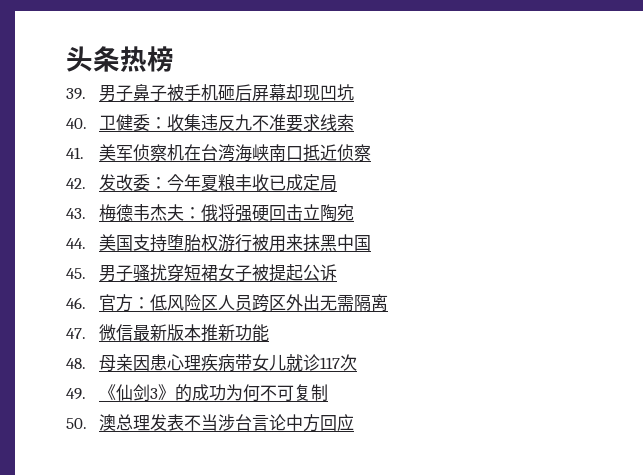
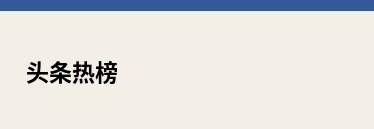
[66,84,355,102] [66,114,355,132] [66,144,372,162] [66,174,338,192] [66,204,355,222] [66,234,372,252] [66,264,338,282] [66,294,389,312] [66,324,270,342] [66,354,358,372] [66,384,329,402] [66,414,355,432] // 39.男子鼻子被手机砸后屏幕却现凹坑 // 40.卫健委：收集违反九不准要求线索 // 41.美军侦察机在台湾海峡南口抵近侦察 // 42.发改委：今年夏粮丰收已成定局 // 43.梅德韦杰夫：俄将强硬回击立陶宛 // 44.美国支持堕胎权游行被用来抹黑中国 // 45.男子骚扰穿短裙女子被提起公诉 // 46.官方：低风险区人员跨区外出无需隔离 // 47.微信最新版本推新功能 // 48.母亲因患心理疾病带女儿就诊117次 // 49.《仙剑3》的成功为何不可复制 // 50.澳总理发表不当涉台言论中方回应 -> (118, 73) none

